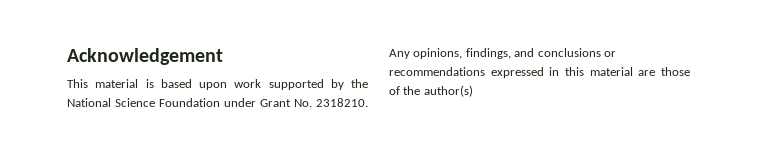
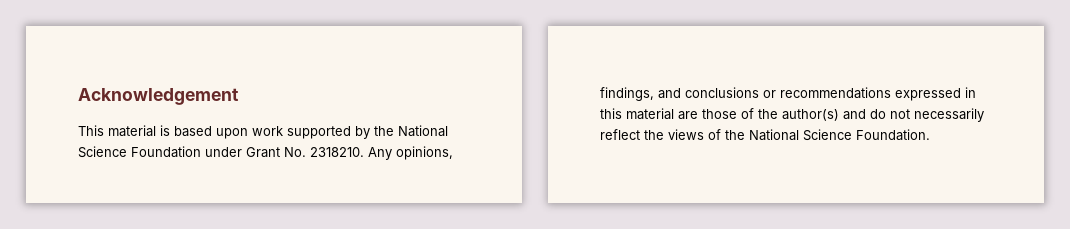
(473, 91) none -> [843,108,984,122] [600,129,930,141] and do not necessarily reflect the views of the National Science Foundation.

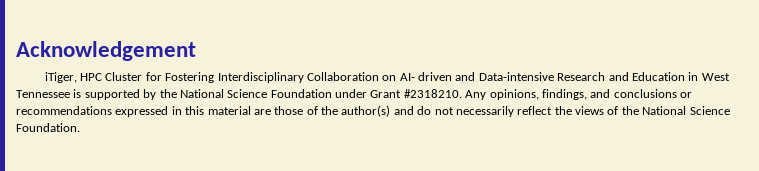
[78,125,283,139] This material is based upon work -> [44,72,730,83] [16,89,82,98] iTiger, HPC Cluster for Fostering Interdisciplinary Collaboration on AI- driven and Data-intensive Research and Education in West Tennessee is
[284,147,364,157] No. 2318210. -> [403,89,462,98] #2318210.

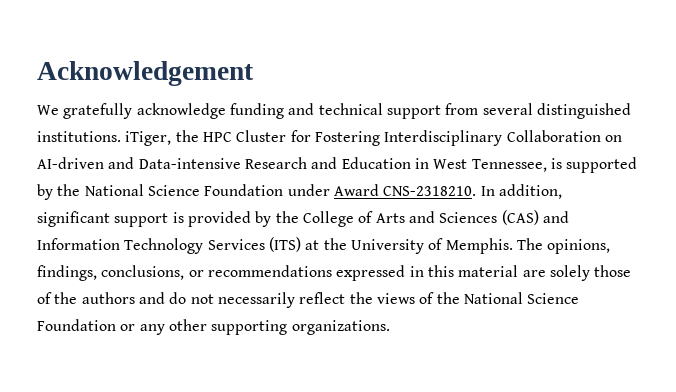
[44,72,77,83] iTiger, -> [37,103,631,119] [37,130,199,146] We gratefully acknowledge funding and technical support from several distinguished institutions. iTiger, the
[399,72,453,81] AI- driven -> [37,157,104,169] AI-driven
[16,90,70,98] Tennessee -> [471,159,547,172] Tennessee,
[370,89,677,100] Grant #2318210. Any opinions, findings, and conclusions -> [333,184,562,199] [37,210,569,227] [37,237,611,254] [37,265,185,281] Award CNS-2318210. In addition, significant support is provided by the College of Arts and Sciences (CAS) and Information Technology Services (ITS) at the University of Memphis. The opinions, findings, conclusions,
(271, 112) none -> [549,265,590,281] solely
[341,105,391,117] author(s) -> [81,292,135,304] authors
[16,123,80,132] Foundation. -> [37,319,390,335] Foundation or any other supporting organizations.

